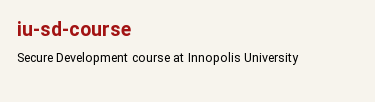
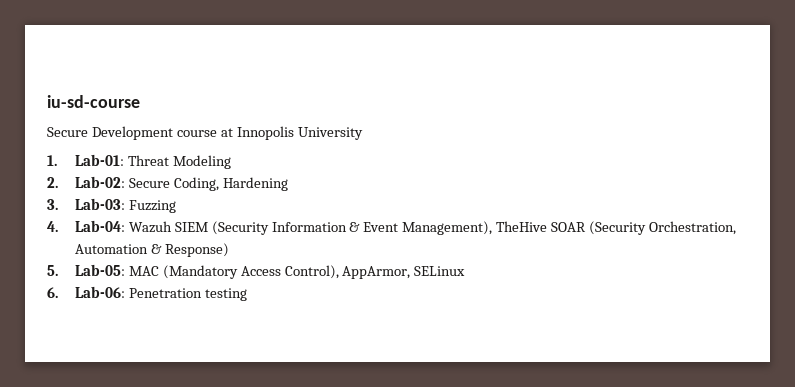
(299, 59) none -> [47,154,231,169] [47,176,288,191] [47,198,176,213] [47,220,736,235] [74,243,229,257] [47,264,466,279] [47,286,247,301] // 1. Lab-01: Threat Modeling // 2. Lab-02: Secure Coding, Hardening // 3. Lab-03: Fuzzing // 4. Lab-04: Wazuh SIEM (Security Information & Event Management), TheHive SOAR (Security Orchestration, Automation & Response) // 5. Lab-05: MAC (Mandatory Access Control), AppArmor, SELinux // 6. Lab-06: Penetration testing

